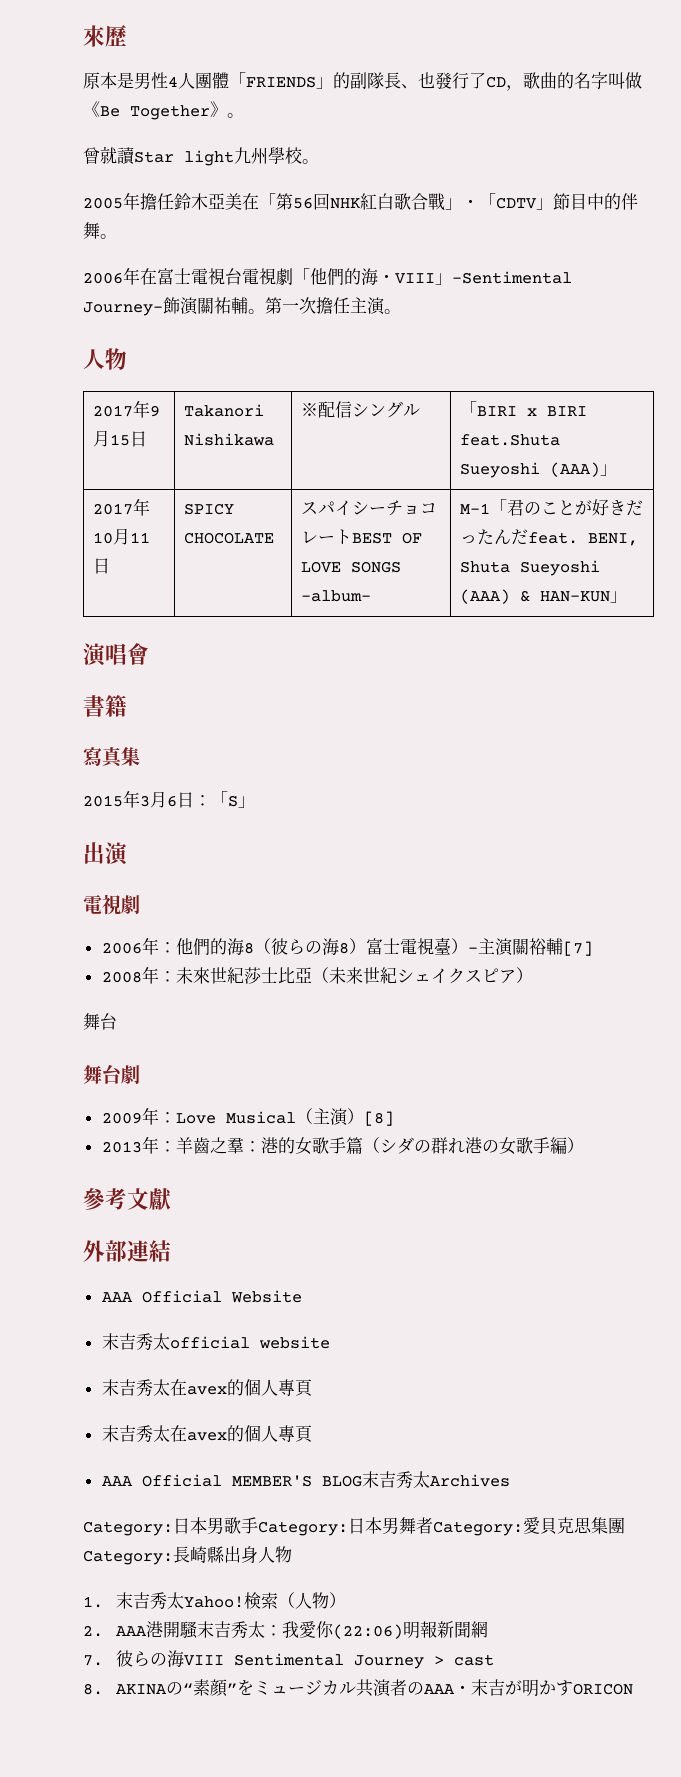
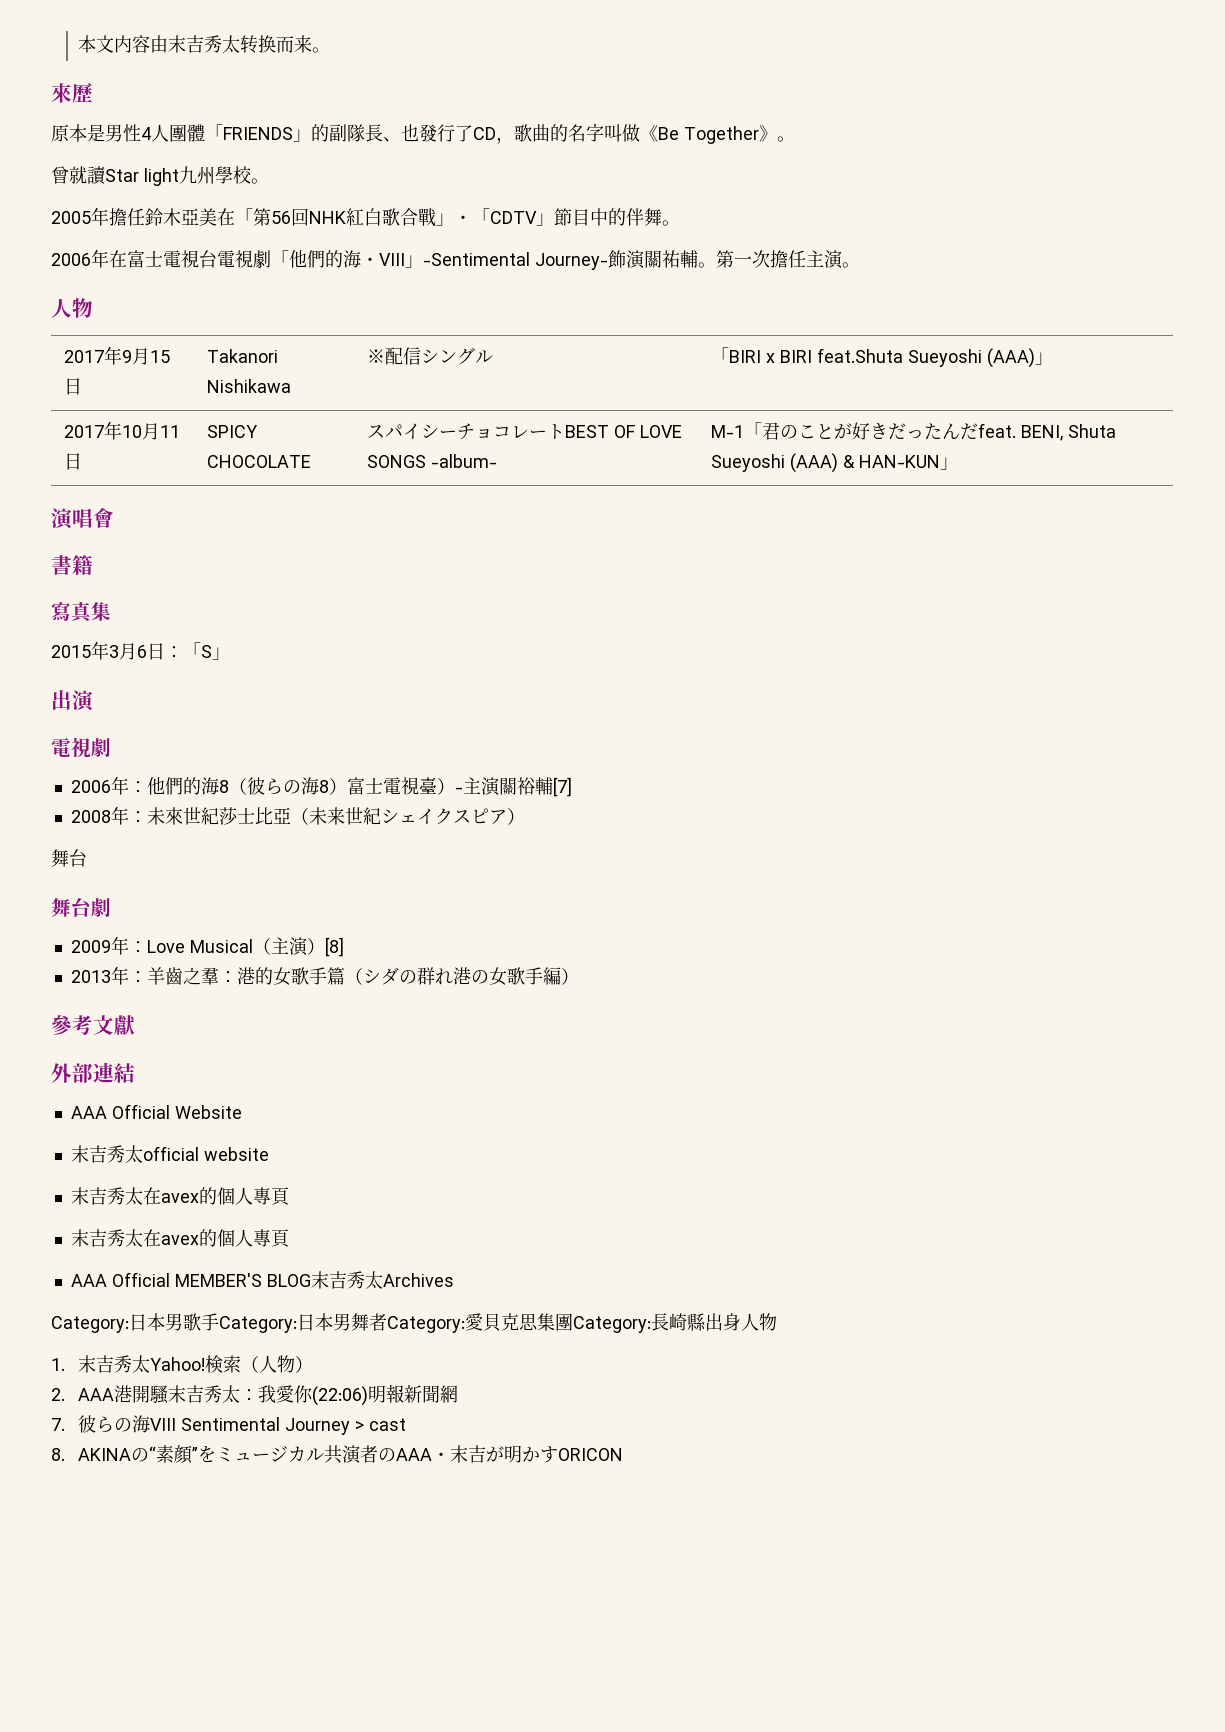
(83, 36) none -> [78,35,331,54] 本文内容由末吉秀太转换而来。 //

